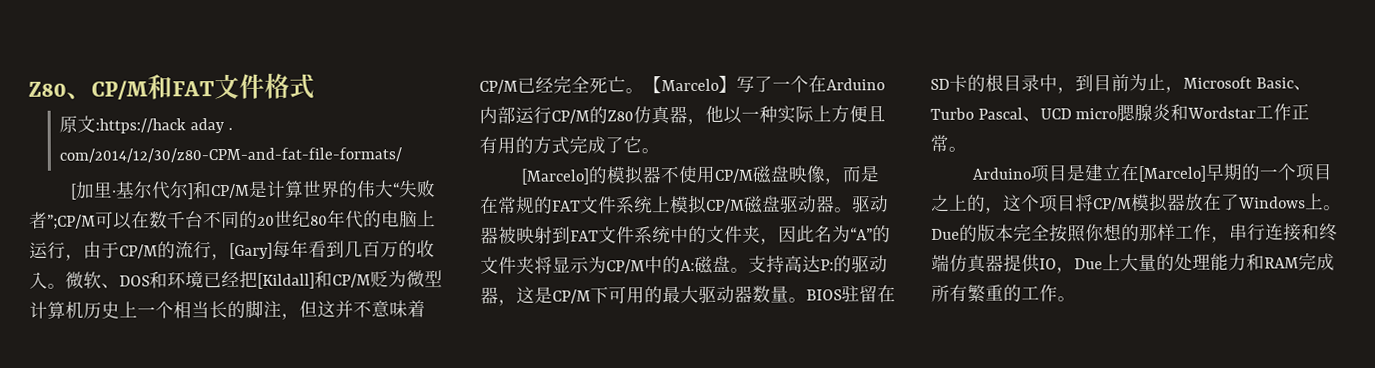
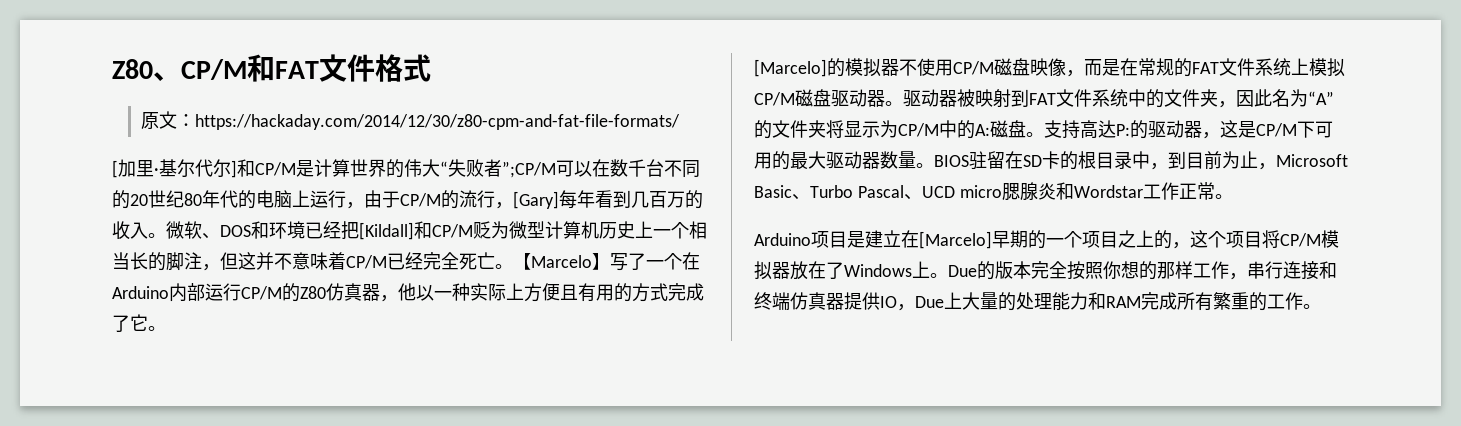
[95,118,233,134] [59,147,403,163] :https://hack aday . com/2014/12/30/z80-CPM-and-fat-file-formats/ -> [176,114,680,130] ：https://hackaday.com/2014/12/30/z80-cpm-and-fat-file-formats/

